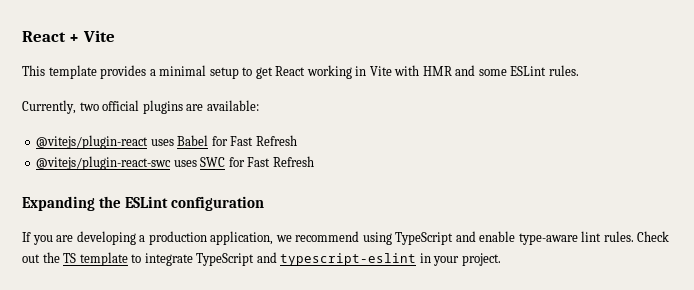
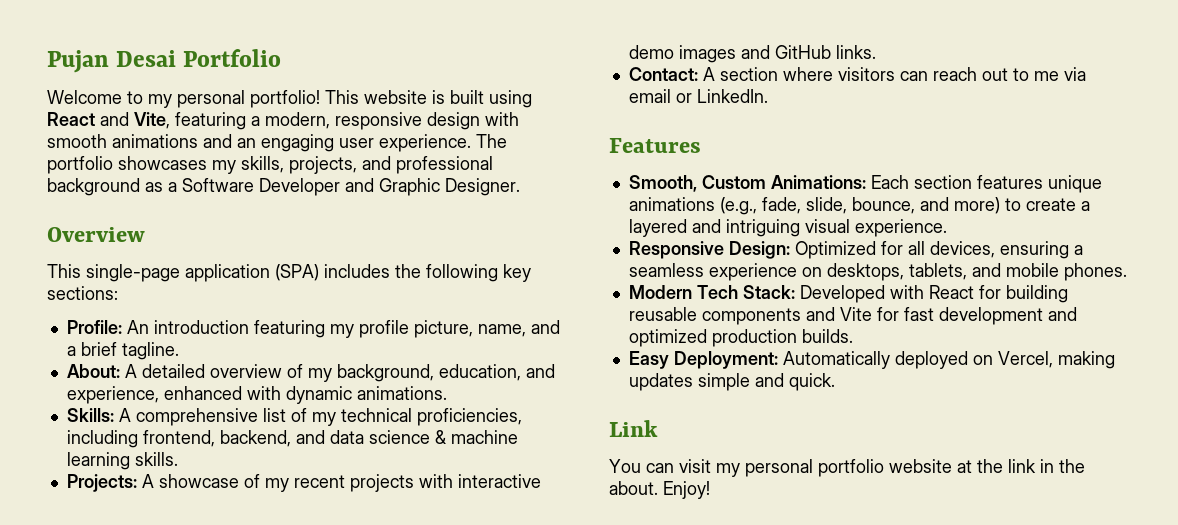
[22,30,115,42] [22,65,579,79] [22,100,259,114] [36,135,297,149] [36,156,314,170] [22,196,265,211] [22,231,670,245] [22,252,501,266] React + Vite // This template provides a minimal setup to get React working in Vite with HMR and some ESLint rules. // Currently, two official plugins are available: // @vitejs/plugin-react uses Babel for Fast Refresh // @vitejs/plugin-react-swc uses SWC for Fast Refresh // Expanding the ESLint configuration // If you are developing a production application, we recommend using TypeScript and enable type-aware lint rules. Check out the TS template to integrate TypeScript and typescript-eslint in your project. -> [47,49,282,73] [47,90,532,108] [47,112,519,130] [47,134,507,152] [47,156,493,174] [47,178,520,196] [47,227,145,242] [47,264,531,282] [47,286,118,300] [66,320,560,338] [66,342,179,360] [66,364,555,382] [66,386,447,404] [66,408,522,426] [66,430,518,448] [66,452,178,470] [66,474,541,492] [628,45,876,63] [628,67,1086,81] [628,89,768,103] [609,138,701,153] [628,175,1102,193] [628,197,1090,215] [628,219,947,237] [628,241,1083,259] [628,263,1127,281] [628,285,1068,303] [628,307,1077,325] [628,329,853,347] [628,351,1115,369] [628,373,835,391] [609,420,658,437] [609,459,1085,477] [609,481,710,499] Pujan Desai Portfolio // Welcome to my personal portfolio! This website is built using React and Vite, featuring a modern, responsive design with smooth animations and an engaging user experience. The portfolio showcases my skills, projects, and professional background as a Software Developer and Graphic Designer. // Overview // This single-page application (SPA) includes the following key sections: // Profile: An introduction featuring my profile picture, name, and a brief tagline. // About: A detailed overview of my background, education, and experience, enhanced with dynamic animations. // Skills: A comprehensive list of my technical proficiencies, including frontend, backend, and data science & machine learning skills. // Projects: A showcase of my recent projects with interactive demo images and GitHub links. // Contact: A section where visitors can reach out to me via email or LinkedIn. // Features // Smooth, Custom Animations: Each section features unique animations (e.g., fade, slide, bounce, and more) to create a layered and intriguing visual experience. // Responsive Design: Optimized for all devices, ensuring a seamless experience on desktops, tablets, and mobile phones. // Modern Tech Stack: Developed with React for building reusable components and Vite for fast development and optimized production builds. // Easy Deployment: Automatically deployed on Vercel, making updates simple and quick. // Link // You can visit my personal portfolio website at the link in the about. Enjoy!

